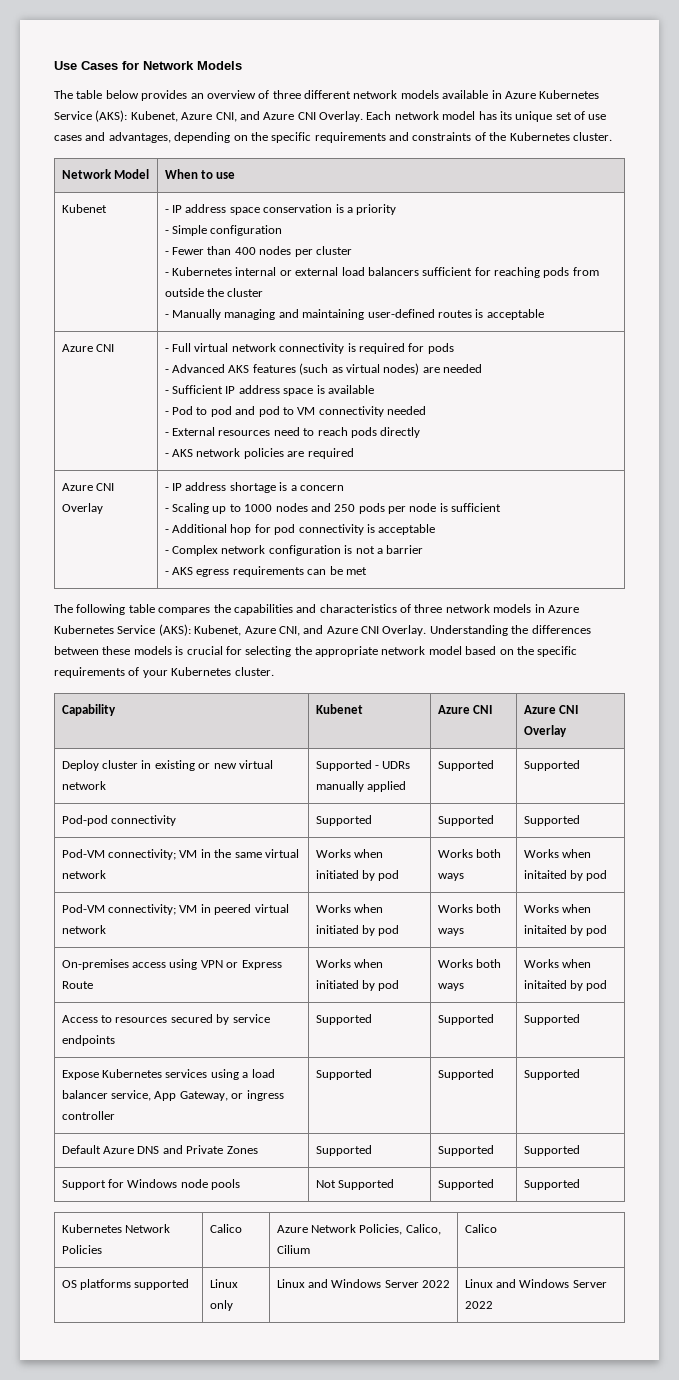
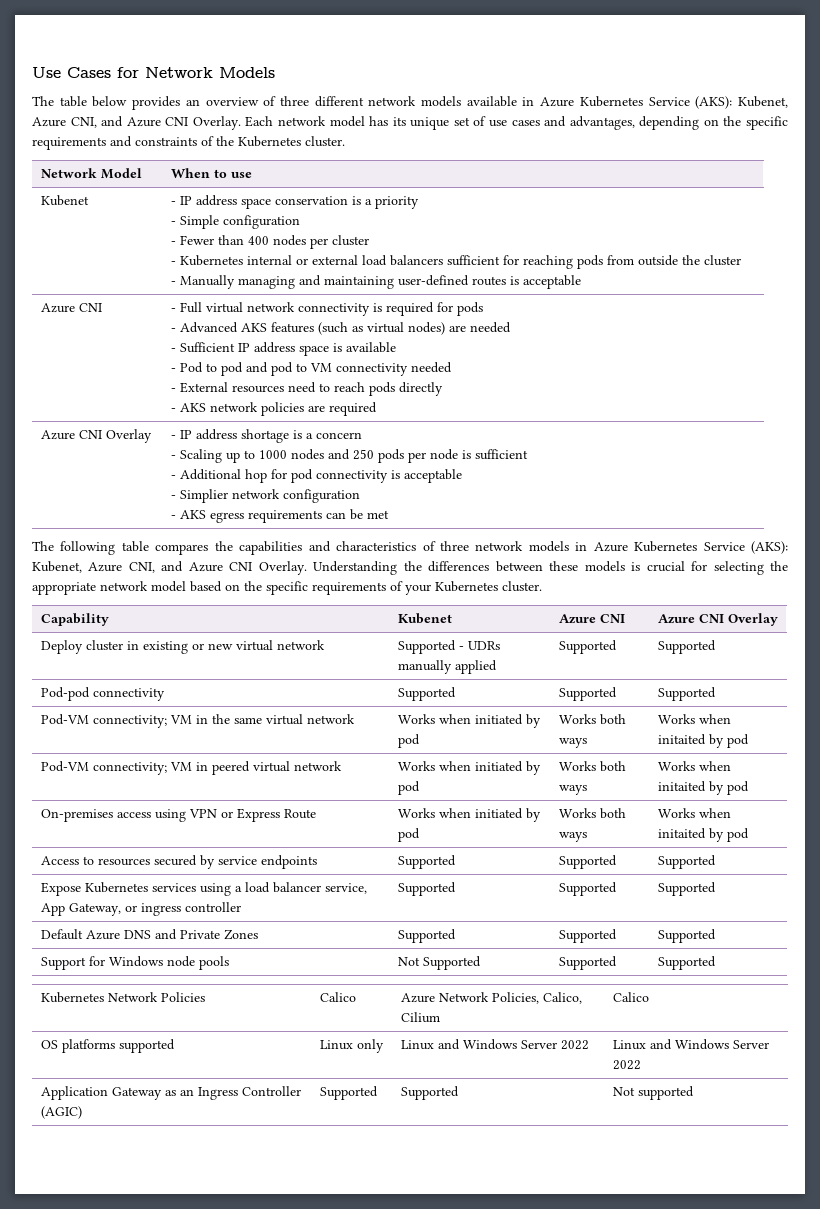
[172,545,219,556] Complex -> [179,489,228,503] Simplier
[344,545,424,554] is not a barrier -> (360, 496) none
(493, 1305) none -> [40,1086,301,1100] [40,1106,82,1119] [319,1086,378,1100] [400,1086,459,1100] [612,1086,694,1100] // Application Gateway as an Ingress Controller (AGIC) | Supported | Supported | Not supported

